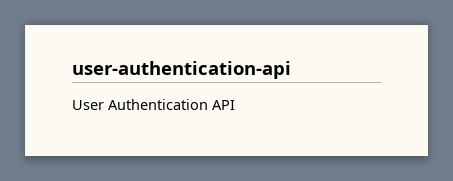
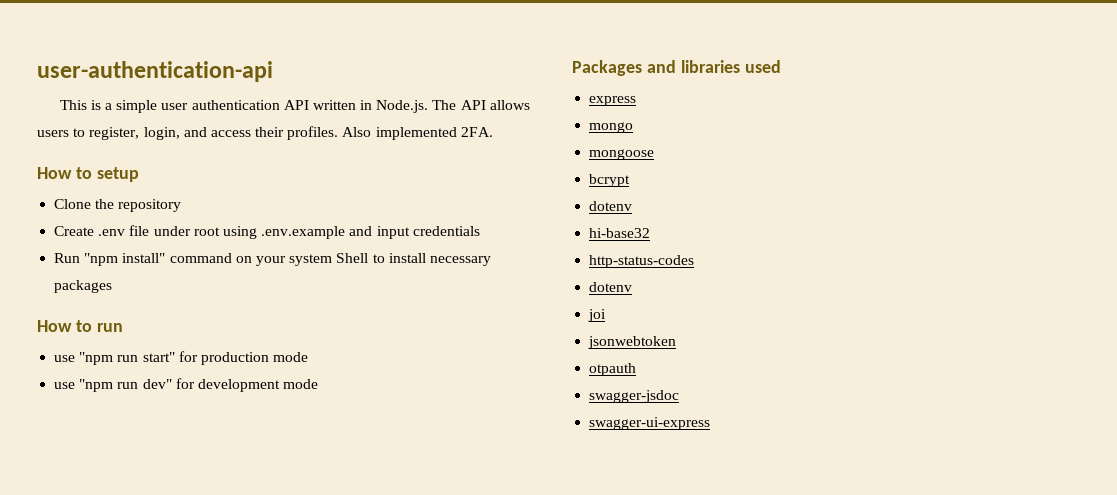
[72,99,235,110] User Authentication API -> [59,100,530,113] [37,126,493,140] [37,167,139,182] [54,199,182,212] [54,225,480,239] [54,253,491,266] [54,280,113,293] [37,320,123,332] [54,351,309,365] [54,378,319,392] [572,60,781,76] [589,96,637,106] [589,122,634,133] [589,149,655,160] [589,174,631,187] [589,201,633,211] [589,228,651,238] [589,255,695,268] [589,282,633,292] [588,309,607,322] [588,336,677,349] [589,363,637,376] [589,390,680,403] [589,417,711,430] This is a simple user authentication API written in Node.js. The API allows users to register, login, and access their profiles. Also implemented 2FA. // How to setup // Clone the repository // Create .env file under root using .env.example and input credentials // Run "npm install" command on your system Shell to install necessary packages // How to run // use "npm run start" for production mode // use "npm run dev" for development mode // Packages and libraries used // express // mongo // mongoose // bcrypt // dotenv // hi-base32 // http-status-codes // dotenv // joi // jsonwebtoken // otpauth // swagger-jsdoc // swagger-ui-express

